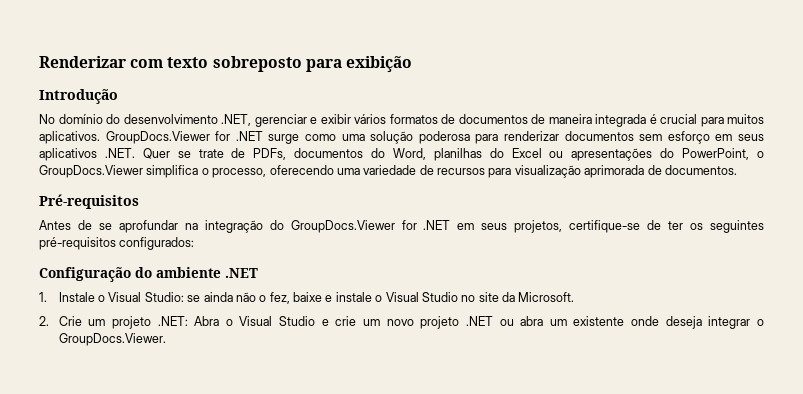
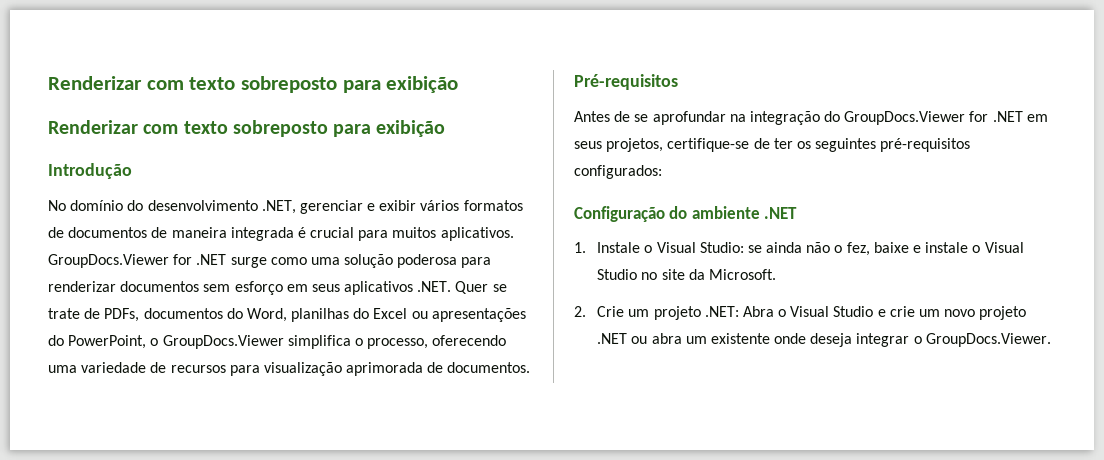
[39,56,412,73] Renderizar com texto sobreposto para exibição -> [48,76,459,93] [48,120,446,137] Renderizar com texto sobreposto para exibição // Renderizar com texto sobreposto para exibição

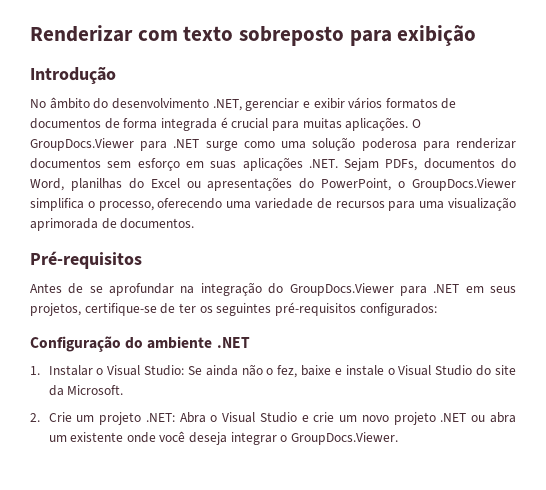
[48,76,459,93] [48,120,446,137] Renderizar com texto sobreposto para exibição // Renderizar com texto sobreposto para exibição -> [30,25,477,46] Renderizar com texto sobreposto para exibição
[70,200,124,211] domínio -> [49,97,90,109] âmbito
[171,227,227,238] maneira -> [123,118,158,129] forma
[392,227,514,241] [48,254,193,268] muitos aplicativos. GroupDocs.Viewer for -> [302,117,421,131] [30,138,168,151] muitas aplicações. O GroupDocs.Viewer para
[311,281,507,295] [48,308,101,319] seus aplicativos .NET. Quer se trate de -> [210,157,380,171] suas aplicações .NET. Sejam
(260, 370) none -> [419,201,445,209] uma
[969,111,989,122] for -> [399,286,427,296] para
[597,242,641,253] Instale -> [48,365,93,376] Instalar
[747,245,762,253] se -> [187,366,202,375] Se
[641,272,658,280] no -> [476,365,492,376] do
(807, 338) none -> [159,431,186,442] você

